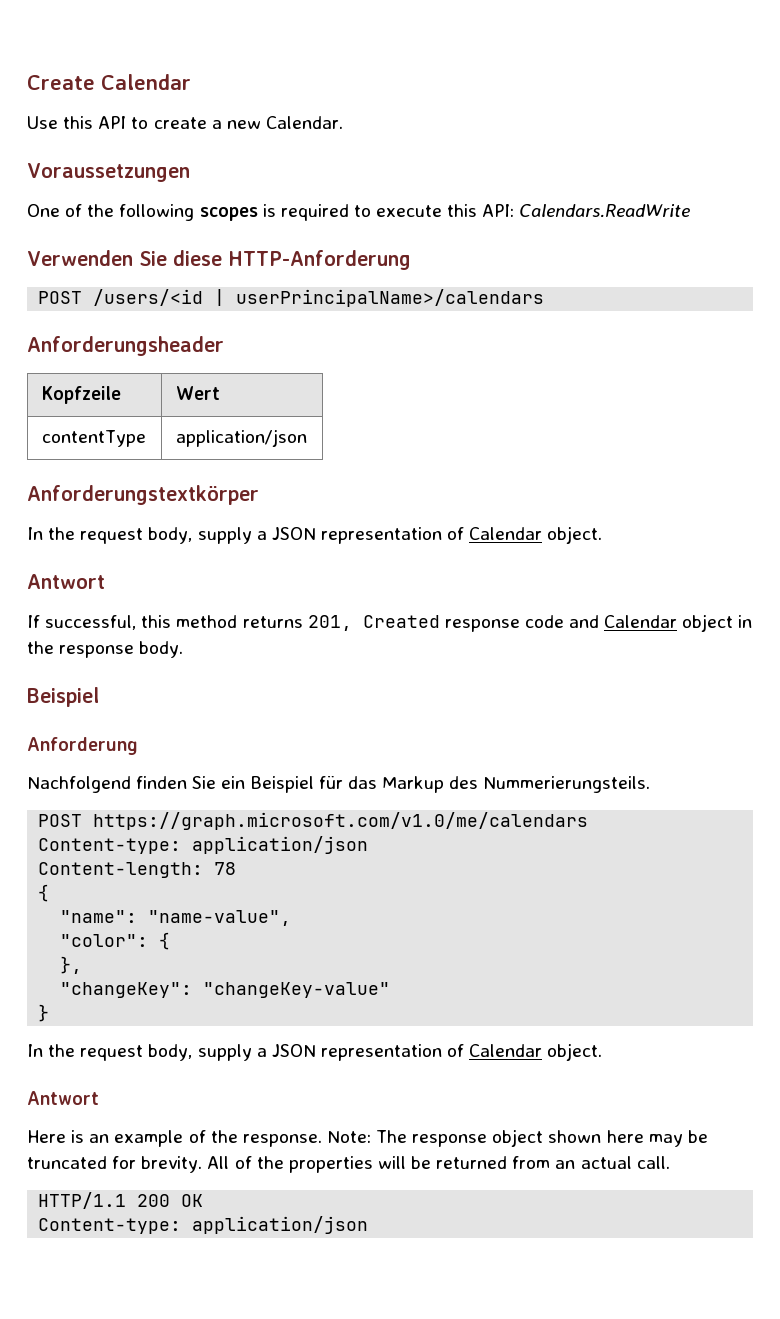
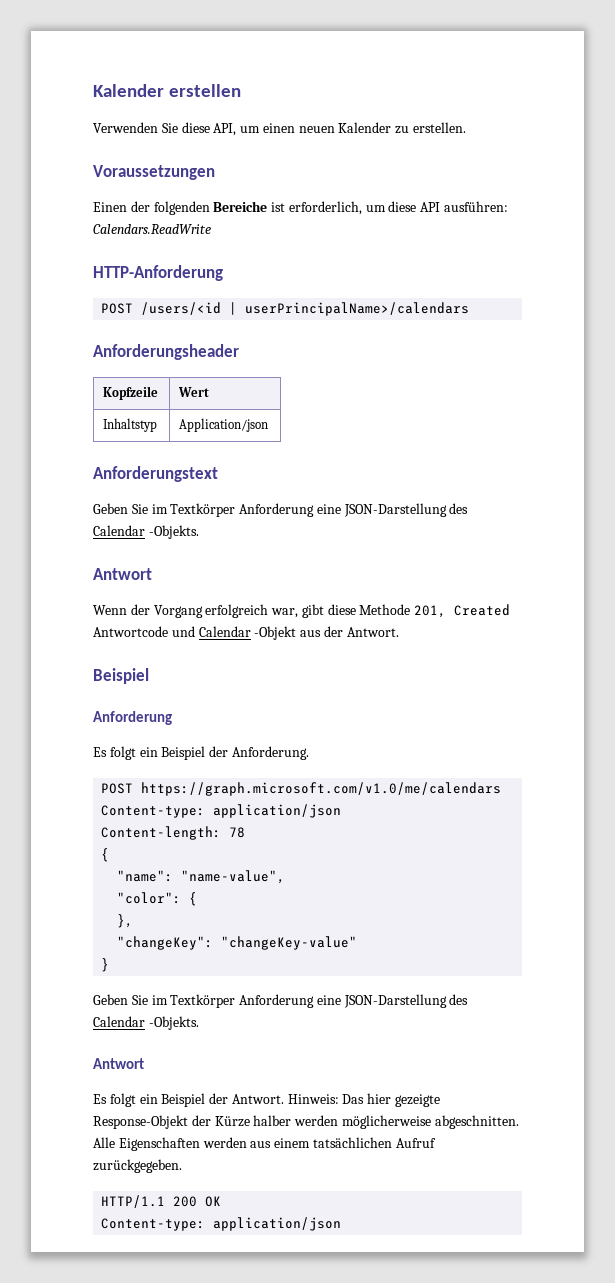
[27,74,191,90] [27,116,343,129] [27,163,190,182] [27,204,691,221] [27,250,222,266] Create Calendar // Use this API to create a new Calendar. // Voraussetzungen // One of the following scopes is required to execute this API: Calendars.ReadWrite // Verwenden Sie diese -> [93,84,241,97] [93,122,467,136] [93,165,215,180] [93,201,509,215] [93,224,211,234] Kalender erstellen // Verwenden Sie diese API, um einen neuen Kalender zu erstellen. // Voraussetzungen // Einen der folgenden Bereiche ist erforderlich, um diese API ausführen: Calendars.ReadWrite //
[41,430,146,447] [175,429,307,447] [27,485,259,505] [27,526,603,544] [27,574,105,589] [27,614,753,632] [27,641,184,658] [27,687,99,707] [27,737,138,755] [27,776,651,793] contentType | application/json // Anforderungstextkörper // In the request body, supply a JSON representation of Calendar object. // Antwort // If successful, this method returns 201, Created response code and Calendar object in the response body. // Beispiel // Anforderung // Nachfolgend finden Sie ein Beispiel für das Markup des Nummerierungsteils. -> [103,418,158,432] [179,418,269,432] [93,466,218,482] [93,503,469,517] [93,525,199,539] [93,568,152,580] [93,604,511,618] [93,626,399,640] [93,668,149,684] [93,711,172,725] [93,746,309,760] Inhaltstyp | Application/json // Anforderungstext // Geben Sie im Textkörper Anforderung eine JSON-Darstellung des Calendar -Objekts. // Antwort // Wenn der Vorgang erfolgreich war, gibt diese Methode 201, Created Antwortcode und Calendar -Objekt aus der Antwort. // Beispiel // Anforderung // Es folgt ein Beispiel der Anforderung.
[27,1043,603,1061] [27,1091,99,1105] [27,1129,708,1147] [27,1156,670,1173] In the request body, supply a JSON representation of Calendar object. // Antwort // Here is an example of the response. Note: The response object shown here may be truncated for brevity. All of the properties will be returned from an actual call. -> [93,994,469,1008] [93,1016,199,1030] [93,1058,144,1069] [93,1093,441,1107] [93,1115,519,1129] [93,1137,436,1151] [93,1159,182,1173] Geben Sie im Textkörper Anforderung eine JSON-Darstellung des Calendar -Objekts. // Antwort // Es folgt ein Beispiel der Antwort. Hinweis: Das hier gezeigte Response-Objekt der Kürze halber werden möglicherweise abgeschnitten. Alle Eigenschaften werden aus einem tatsächlichen Aufruf zurückgegeben.

